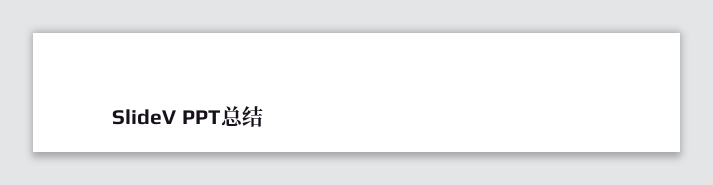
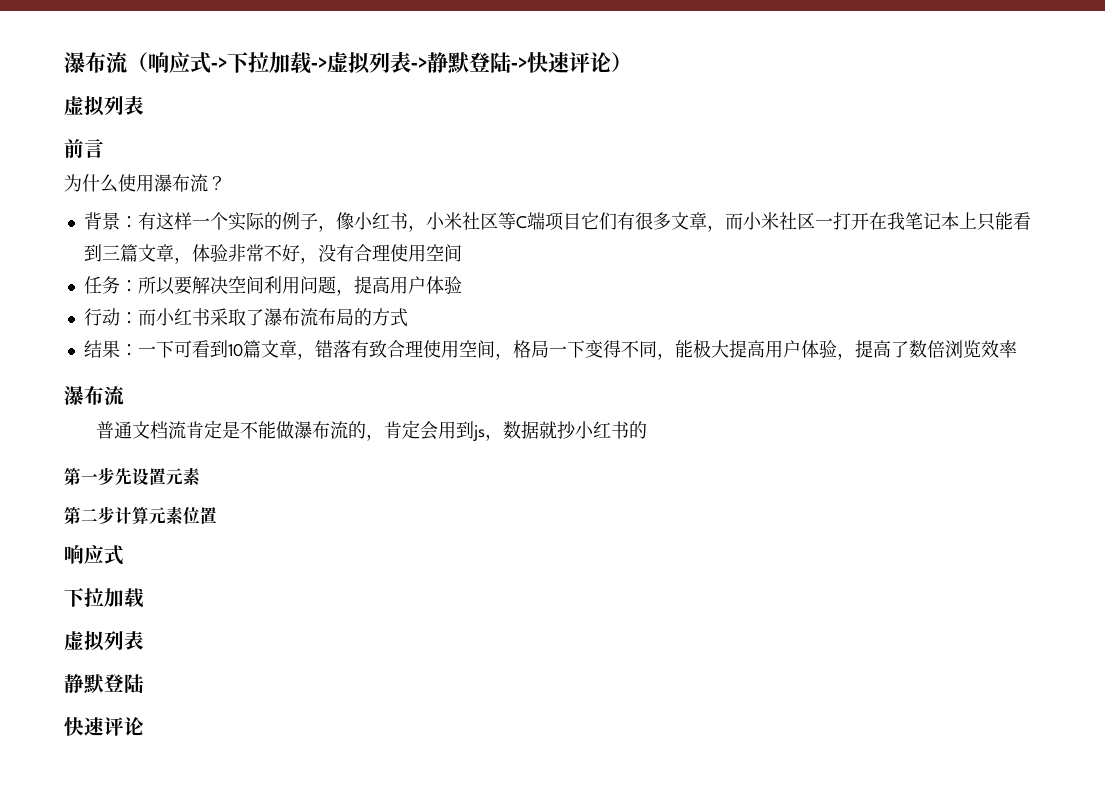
[112,106,263,127] SlideV PPT总结 -> [64,51,632,74] [64,96,144,116] [64,139,104,158] [64,174,226,193] [83,212,1031,232] [83,244,462,264] [83,276,462,296] [83,308,408,327] [83,339,1017,360] [64,386,124,405] [96,420,648,441] [64,467,200,486] [64,506,217,525] [64,545,124,565] [64,588,144,608] [64,631,144,651] [64,674,144,694] [64,717,144,736] 瀑布流（响应式->下拉加载->虚拟列表->静默登陆->快速评论） // 虚拟列表 // 前言 // 为什么使用瀑布流？ // 背景：有这样一个实际的例子，像小红书，小米社区等C端项目它们有很多文章，而小米社区一打开在我笔记本上只能看到三篇文章，体验非常不好，没有合理使用空间 // 任务：所以要解决空间利用问题，提高用户体验 // 行动：而小红书采取了瀑布流布局的方式 // 结果：一下可看到10篇文章，错落有致合理使用空间，格局一下变得不同，能极大提高用户体验，提高了数倍浏览效率 // 瀑布流 // 普通文档流肯定是不能做瀑布流的，肯定会用到js，数据就抄小红书的 // 第一步先设置元素 // 第二步计算元素位置 // 响应式 // 下拉加载 // 虚拟列表 // 静默登陆 // 快速评论

